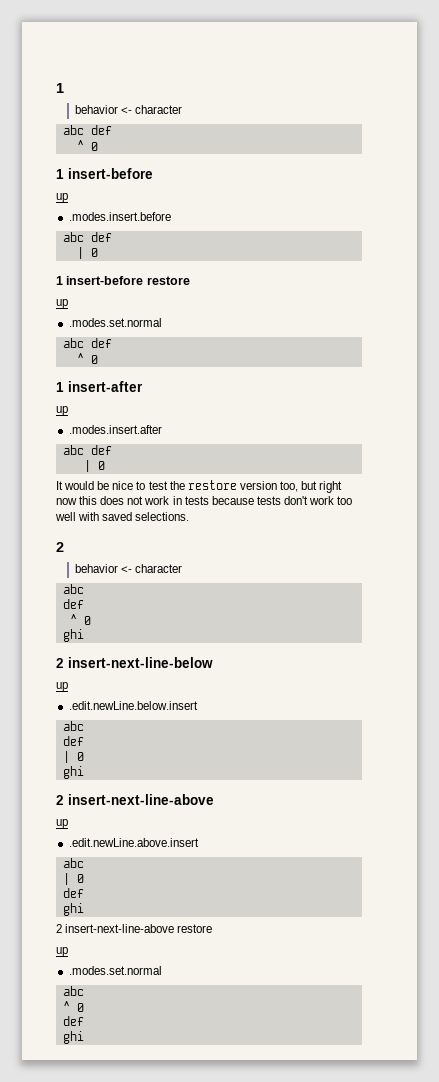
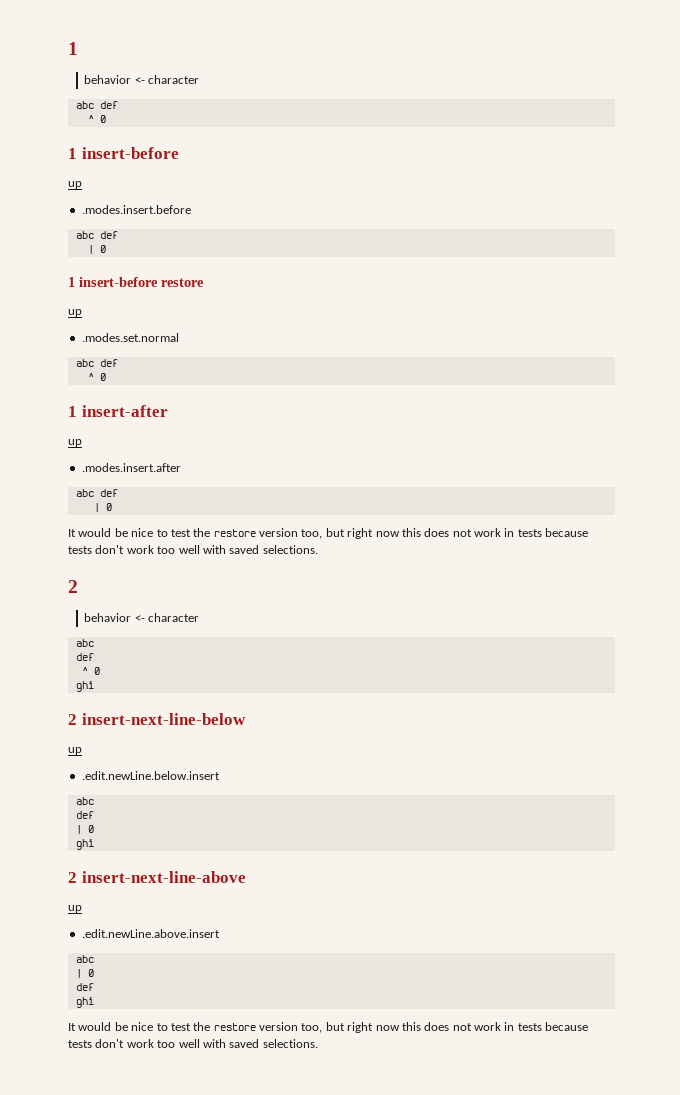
[56,924,213,933] [56,947,68,957] [68,966,162,975] [62,986,84,996] [62,1001,84,1012] [62,1016,84,1026] [62,1031,84,1044] 2 insert-next-line-above restore // up // .modes.set.normal // abc // ^ 0 // def // ghi -> [68,1022,589,1033] [68,1039,318,1048] It would be nice to test the restore version too, but right now this does not work in tests because tests don't work too well with saved selections.

